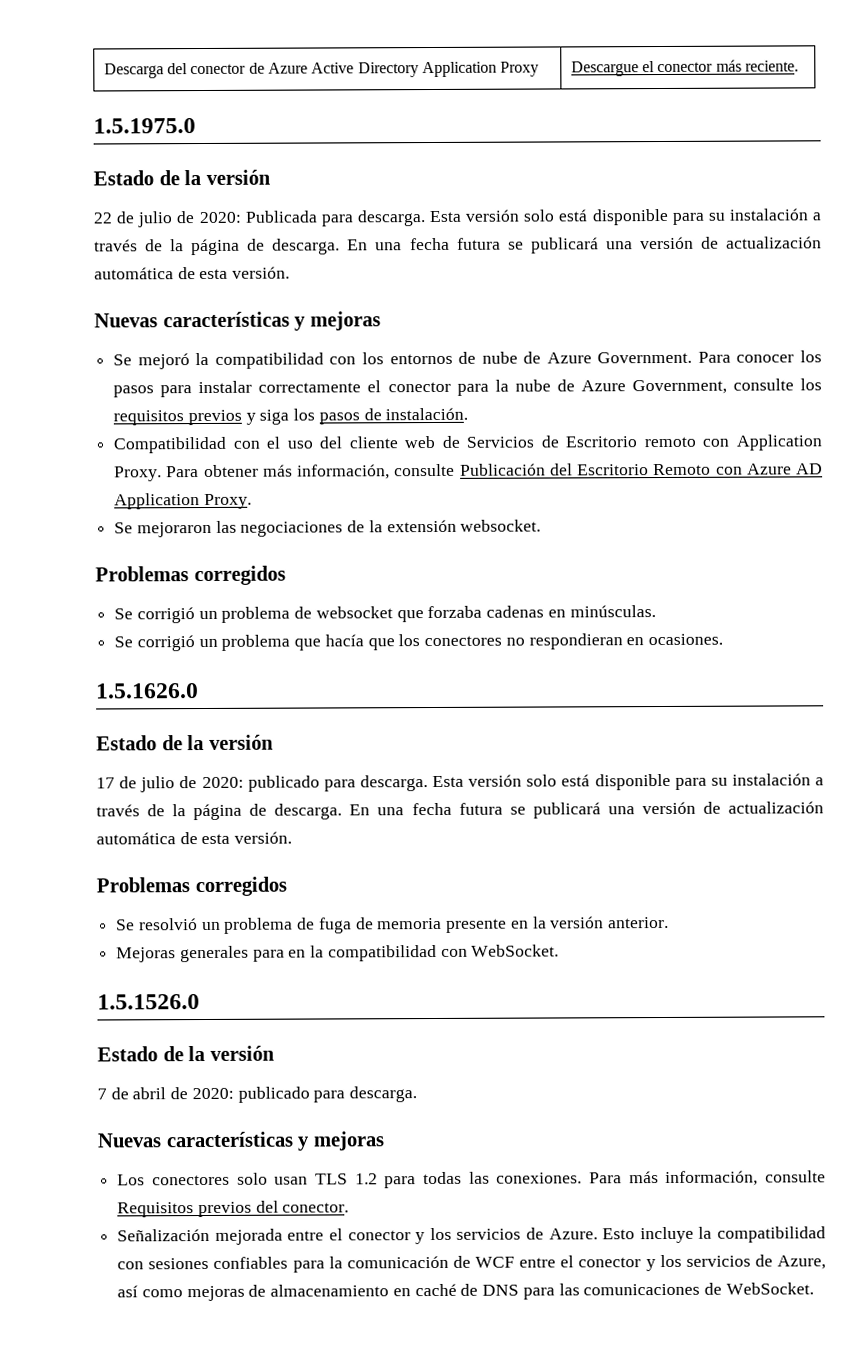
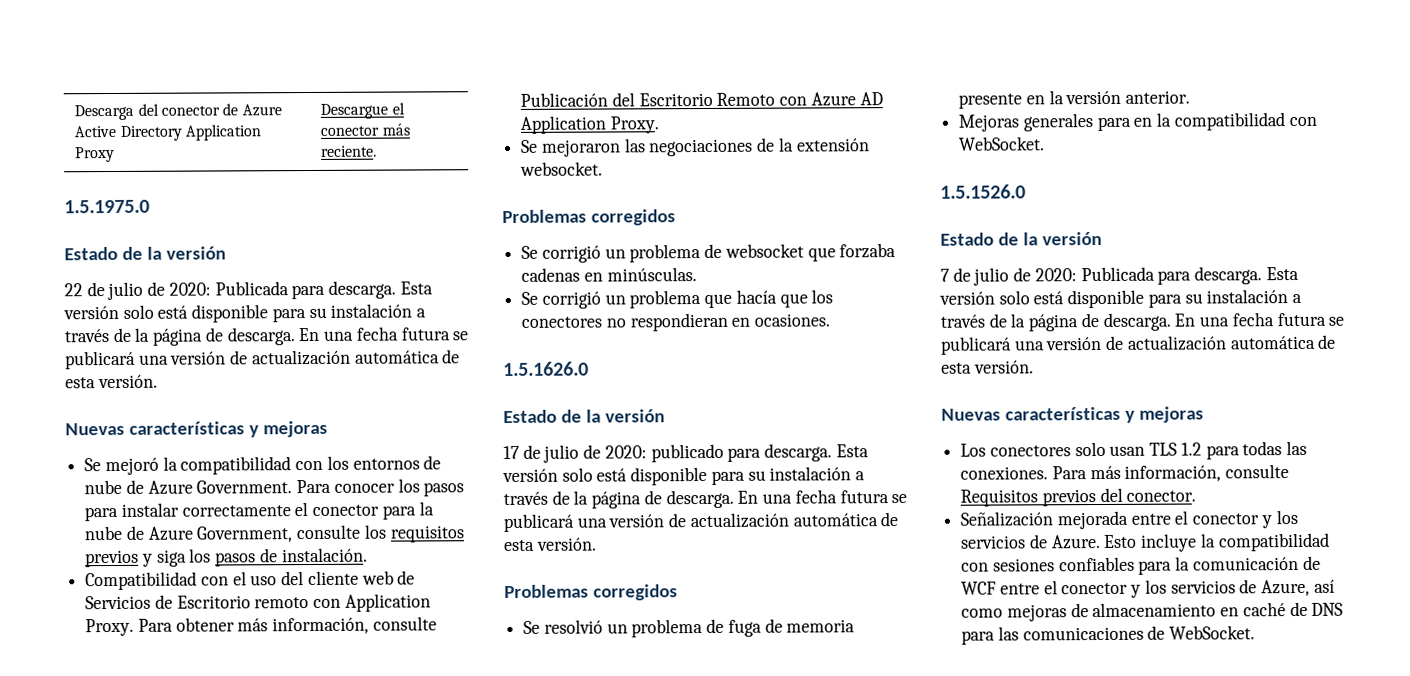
[132,1086,418,1103] abril de 2020: publicado para descarga. -> [973,266,1299,286] [939,289,1303,309] [940,312,1345,332] [940,334,1337,355] [941,360,1034,374] julio de 2020: Publicada para descarga. Esta versión solo está disponible para su instalación a través de la página de descarga. En una fecha futura se publicará una versión de actualización automática de esta versión.

